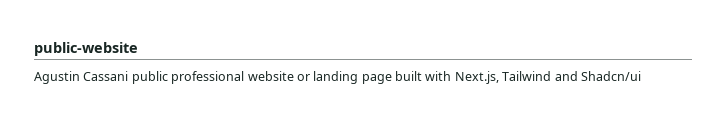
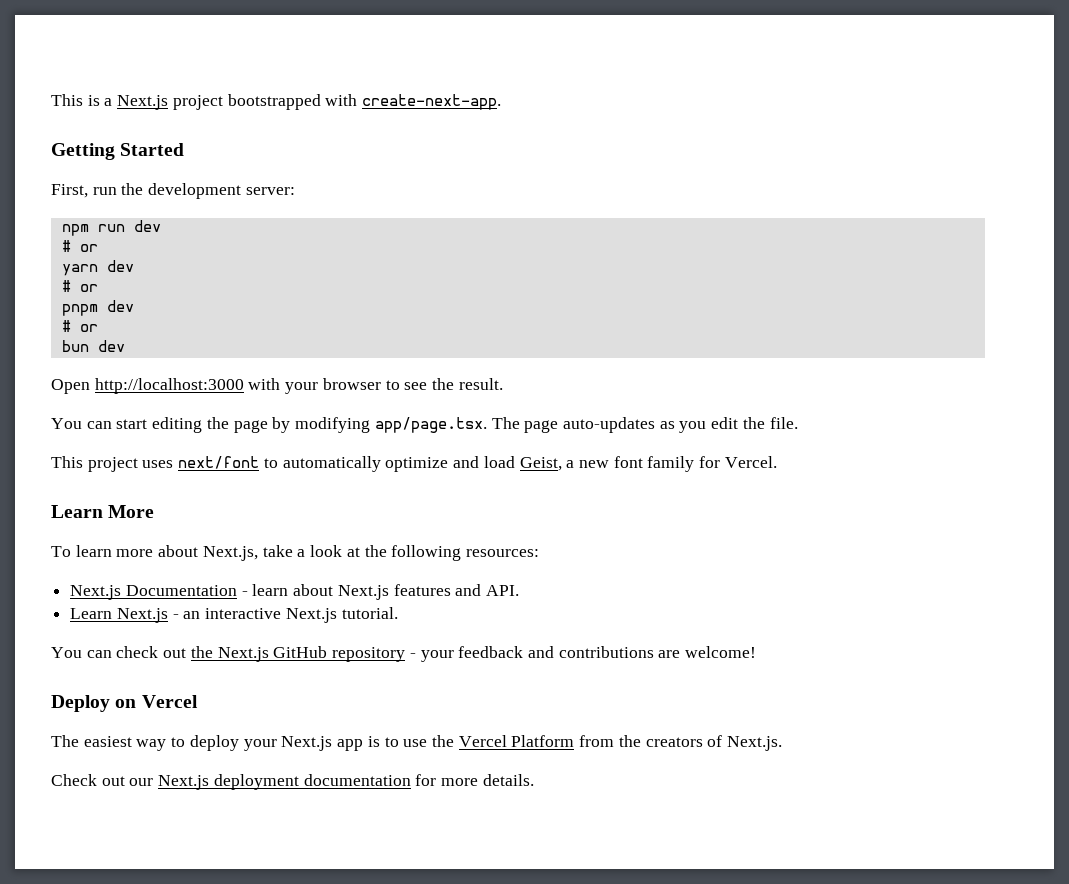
[34,42,138,56] [34,71,641,84] public-website // Agustin Cassani public professional website or landing page built with Next.js, Tailwind and Shadcn/ui -> [51,94,502,110] [51,143,185,160] [51,183,295,199] [61,220,161,236] [61,240,98,252] [61,260,134,276] [61,280,98,292] [61,300,134,316] [61,320,98,332] [61,340,125,352] [51,378,503,394] [51,417,798,433] [51,456,777,472] [51,505,155,518] [51,545,539,561] [70,584,520,600] [70,607,398,623] [51,646,757,662] [51,695,198,712] [51,735,783,751] [51,774,534,790] This is a Next.js project bootstrapped with create-next-app. // Getting Started // First, run the development server: // npm run dev // # or // yarn dev // # or // pnpm dev // # or // bun dev // Open http://localhost:3000 with your browser to see the result. // You can start editing the page by modifying app/page.tsx. The page auto-updates as you edit the file. // This project uses next/font to automatically optimize and load Geist, a new font family for Vercel. // Learn More // To learn more about Next.js, take a look at the following resources: // Next.js Documentation - learn about Next.js features and API. // Learn Next.js - an interactive Next.js tutorial. // You can check out the Next.js GitHub repository - your feedback and contributions are welcome! // Deploy on Vercel // The easiest way to deploy your Next.js app is to use the Vercel Platform from the creators of Next.js. // Check out our Next.js deployment documentation for more details.

